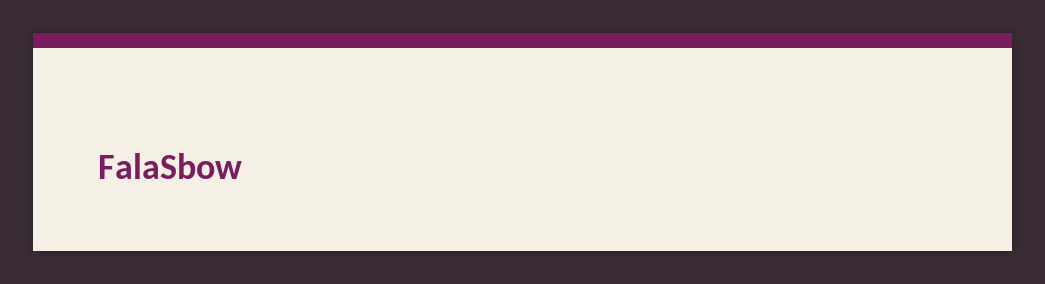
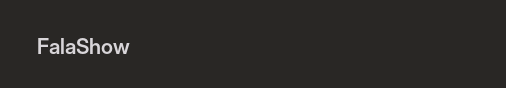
[98,153,242,179] FalaSbow -> [37,38,130,54] FalaShow

